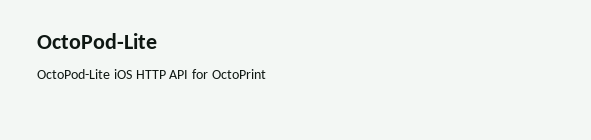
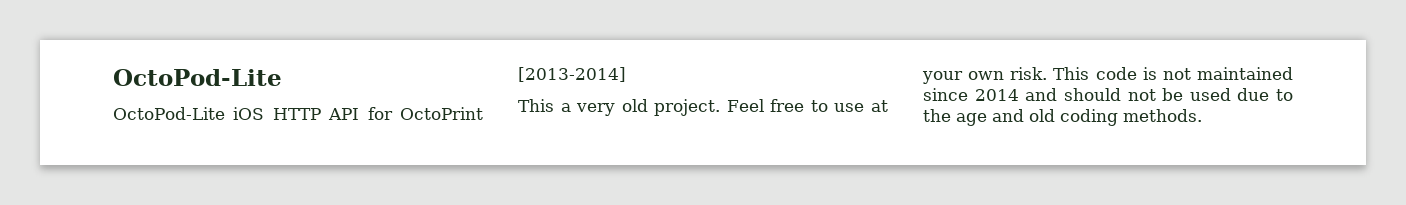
(266, 74) none -> [518,67,626,82] [518,99,888,116] [922,67,1293,84] [923,88,1293,101] [923,109,1202,126] [2013-2014] // This a very old project. Feel free to use at your own risk. This code is not maintained since 2014 and should not be used due to the age and old coding methods.

